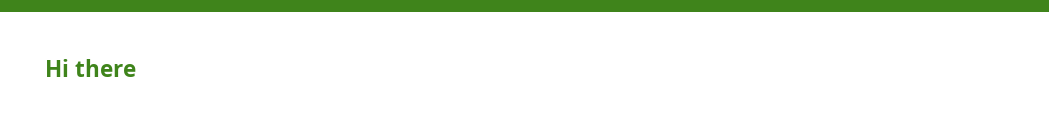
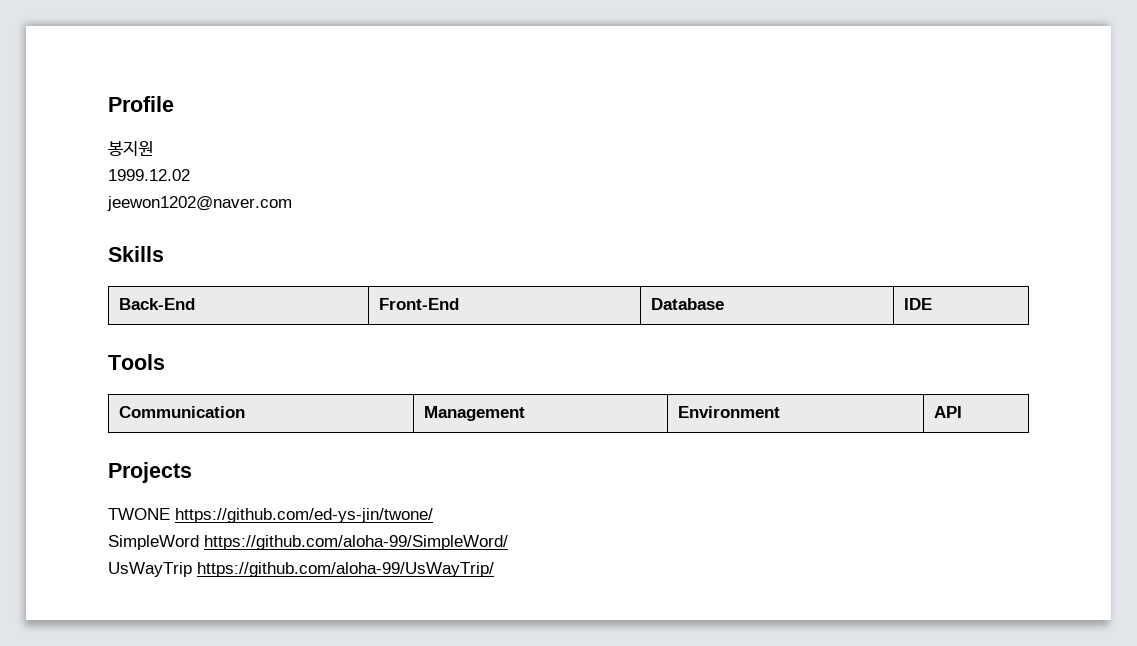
[45,59,137,77] Hi there -> [108,96,174,112] [108,141,153,156] [108,169,190,181] [107,196,292,211] [108,246,164,262] [119,298,196,310] [379,298,460,310] [651,298,725,310] [904,298,933,310] [108,354,165,370] [119,406,246,418] [424,406,526,421] [678,406,781,418] [934,406,963,418] [108,462,192,483] [108,508,433,523] [108,535,508,550] [108,562,494,577] Profile // 봉지원 // 1999.12.02 // jeewon1202@naver.com // Skills // Back-End | Front-End | Database | IDE // Tools // Communication | Management | Environment | API // Projects // TWONE https://github.com/ed-ys-jin/twone/ // SimpleWord https://github.com/aloha-99/SimpleWord/ // UsWayTrip https://github.com/aloha-99/UsWayTrip/

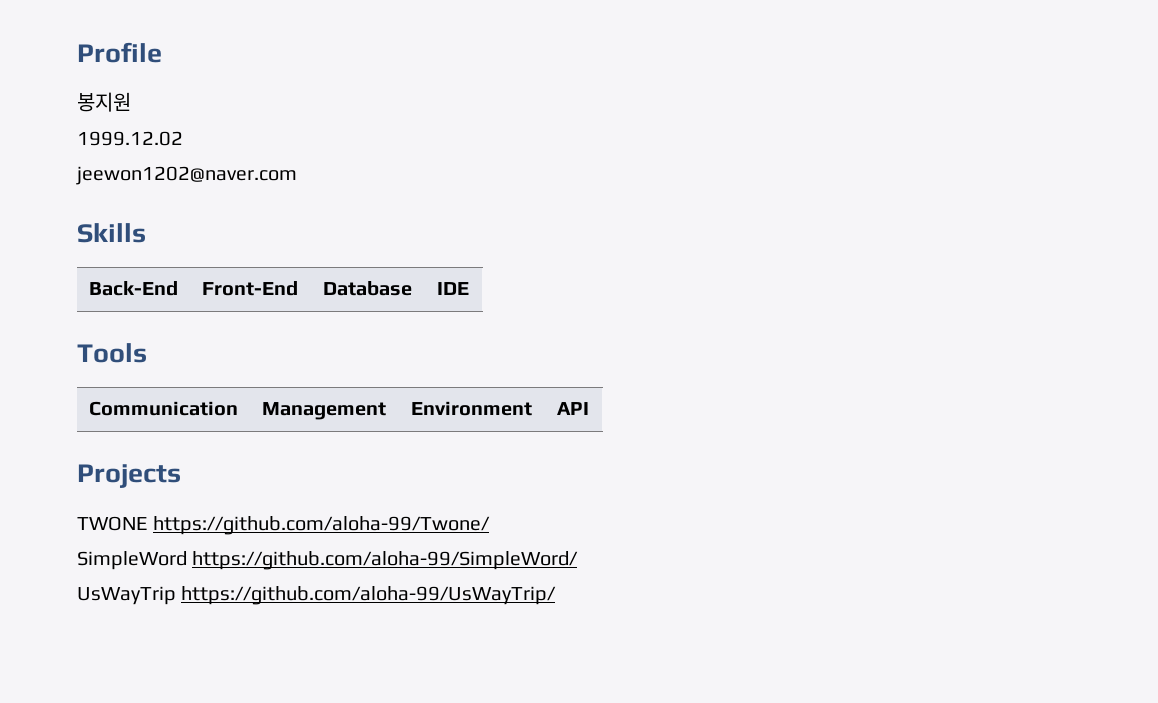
[175,508,433,523] https://github.com/ed-ys-jin/twone/ -> [153,516,491,535] https://github.com/aloha-99/Twone/

